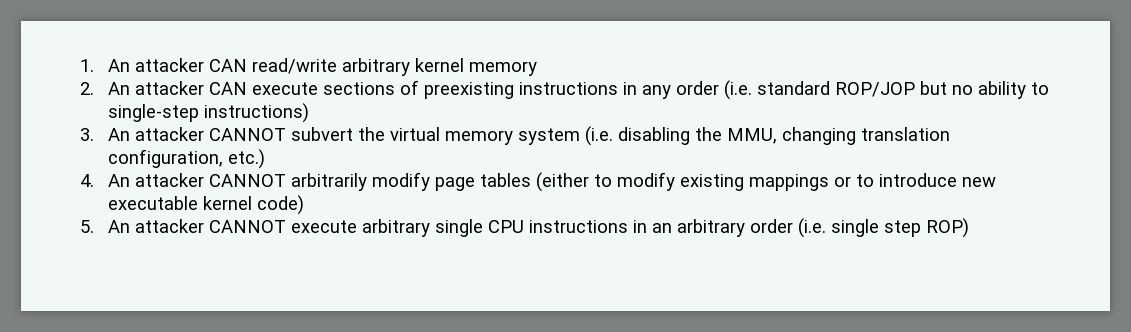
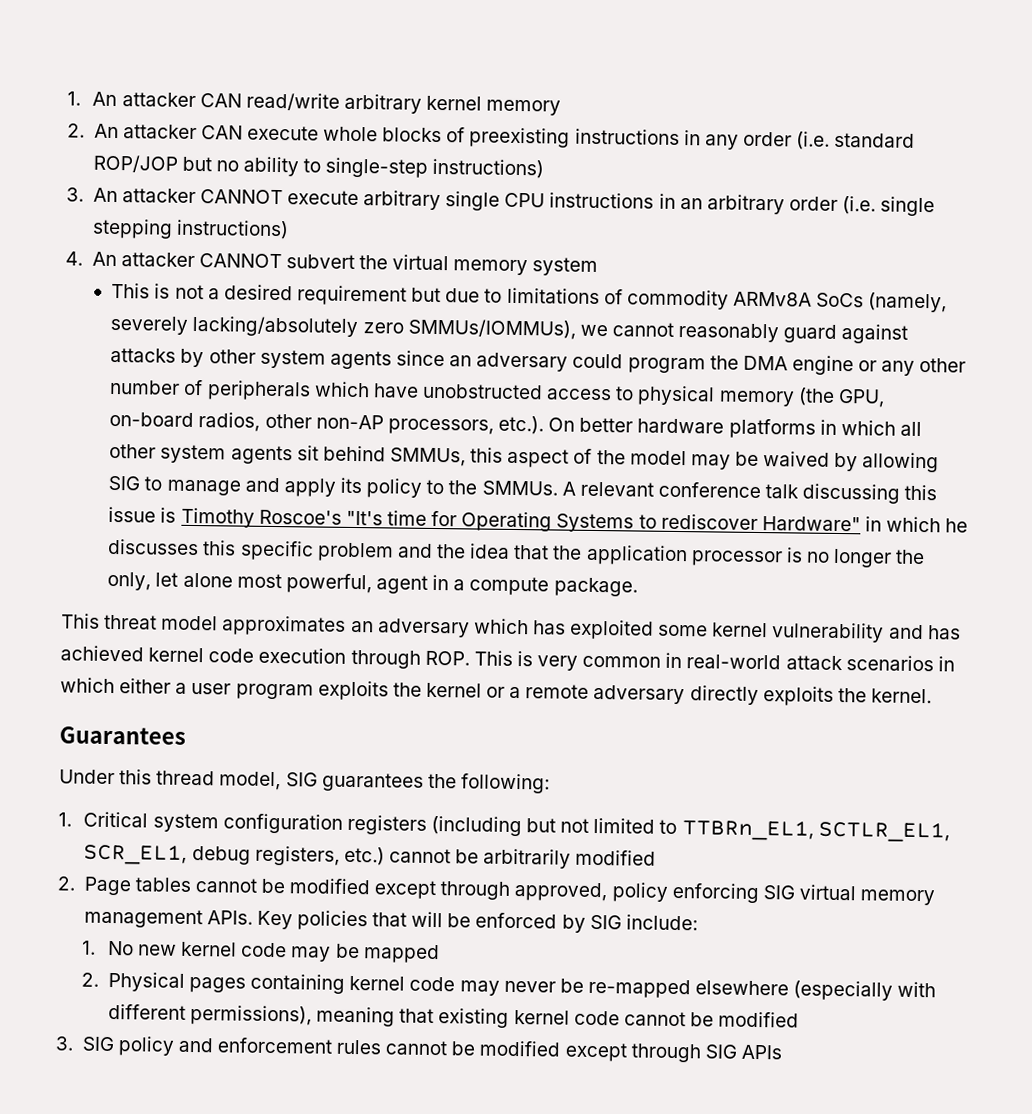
[323,82,396,95] sections -> [323,126,443,143] whole blocks
[291,126,951,146] [108,149,266,169] [80,172,997,192] [108,195,305,215] [80,219,287,233] subvert the virtual memory system (i.e. disabling the MMU, changing translation configuration, etc.) // 4. An attacker CANNOT arbitrarily modify page tables (either to modify existing mappings or to introduce new executable kernel code) // 5. An attacker CANNOT -> (283, 197) none
[884,218,970,238] step ROP) -> [91,218,289,240] [65,251,599,277] [111,282,948,313] [110,315,909,344] [110,347,967,376] [109,379,885,408] [109,411,922,439] [109,443,940,473] [108,475,938,504] [108,506,969,533] [108,538,926,568] [107,571,638,597] [61,613,961,643] [60,645,955,672] [60,677,932,706] [59,726,186,745] [59,769,550,794] [58,811,950,843] [83,843,657,869] [57,876,936,906] [83,908,698,933] [82,940,440,964] [81,971,937,1001] [107,1003,800,1028] [55,1036,782,1063] stepping instructions) // 4. An attacker CANNOT subvert the virtual memory system // This is not a desired requirement but due to limitations of commodity ARMv8A SoCs (namely, severely lacking/absolutely zero SMMUs/IOMMUs), we cannot reasonably guard against attacks by other system agents since an adversary could program the DMA engine or any other number of peripherals which have unobstructed access to physical memory (the GPU, on-board radios, other non-AP processors, etc.). On better hardware platforms in which all other system agents sit behind SMMUs, this aspect of the model may be waived by allowing SIG to manage and apply its policy to the SMMUs. A relevant conference talk discussing this issue is Timothy Roscoe's "It's time for Operating Systems to rediscover Hardware" in which he discusses this specific problem and the idea that the application processor is no longer the only, let alone most powerful, agent in a compute package. // This threat model approximates an adversary which has exploited some kernel vulnerability and has achieved kernel code execution through ROP. This is very common in real-world attack scenarios in which either a user program exploits the kernel or a remote adversary directly exploits the kernel. // Guarantees // Under this thread model, SIG guarantees the following: // 1. Critical system configuration registers (including but not limited to TTBRn_EL1, SCTLR_EL1, SCR_EL1, debug registers, etc.) cannot be arbitrarily modified // 2. Page tables cannot be modified except through approved, policy enforcing SIG virtual memory management APIs. Key policies that will be enforced by SIG include: // 1. No new kernel code may be mapped // 2. Physical pages containing kernel code may never be re-mapped elsewhere (especially with different permissions), meaning that existing kernel code cannot be modified // 3. SIG policy and enforcement rules cannot be modified except through SIG APIs

